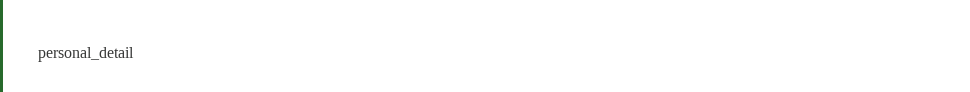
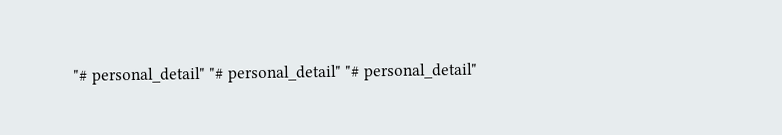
[38,47,134,62] personal_detail -> [72,62,478,85] "# personal_detail" "# personal_detail" "# personal_detail"

